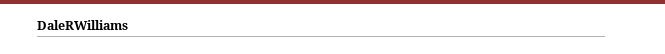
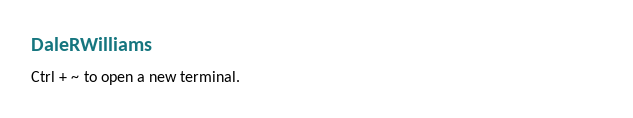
(128, 25) none -> [31,71,241,85] // Ctrl + ~ to open a new terminal.

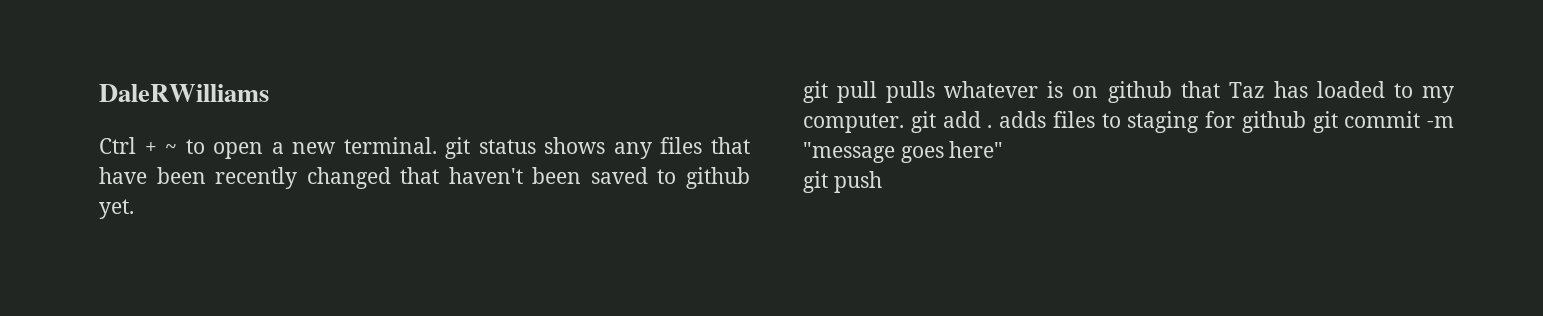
(241, 76) none -> [445,137,750,159] [99,167,750,189] [99,199,134,219] [803,81,1454,103] [803,111,1454,133] [803,141,1004,163] [803,171,882,193] git status shows any files that have been recently changed that haven't been saved to github yet. // git pull pulls whatever is on github that Taz has loaded to my computer. git add . adds files to staging for github git commit -m "message goes here" // git push

